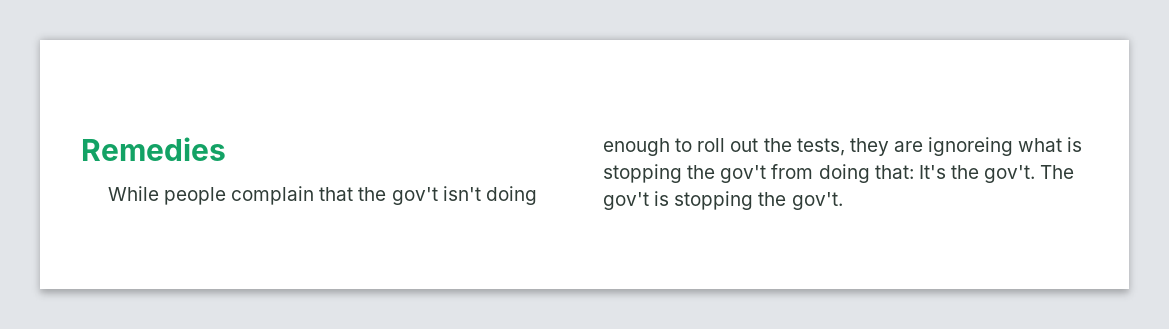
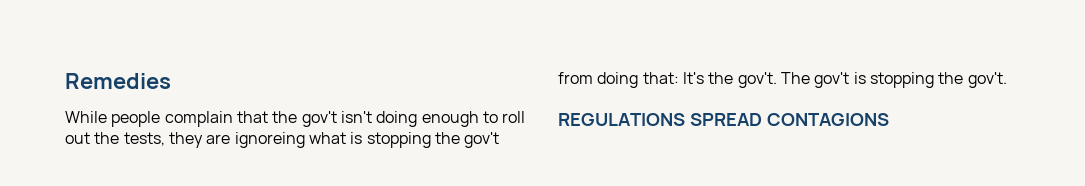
(843, 201) none -> [558,113,889,126] // REGULATIONS SPREAD CONTAGIONS

